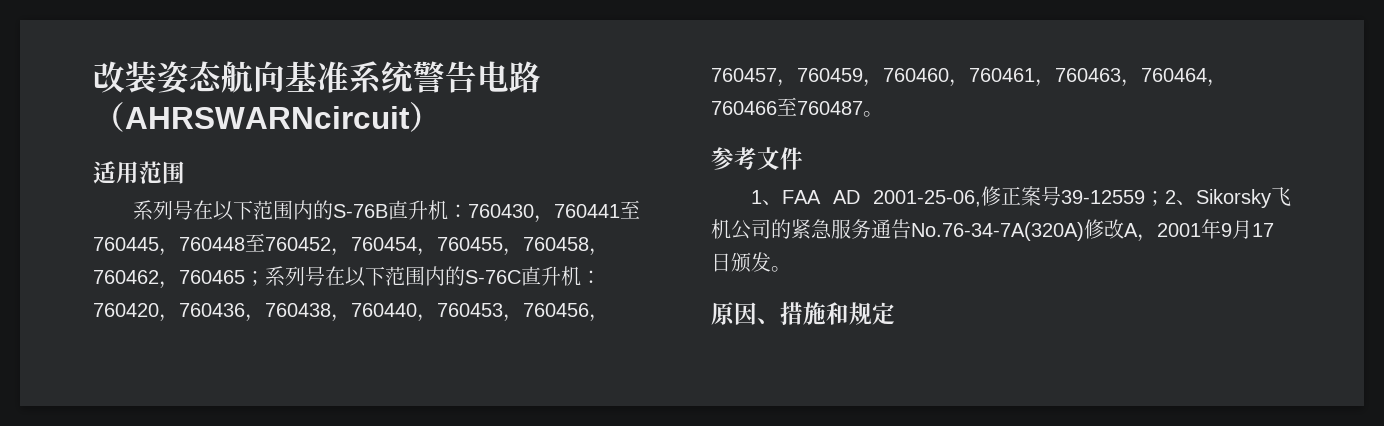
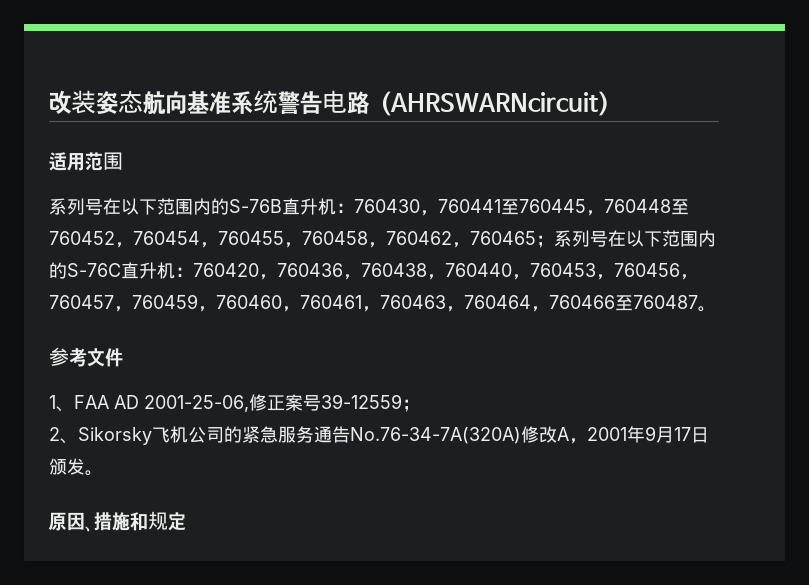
(1165, 198) none -> (420, 405) //

